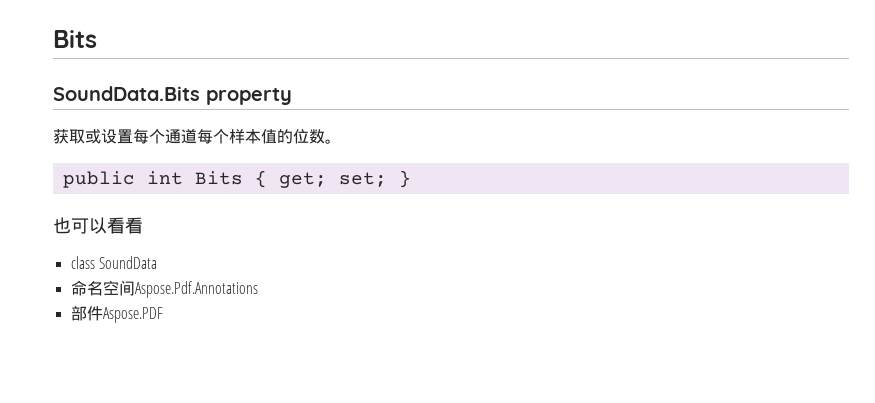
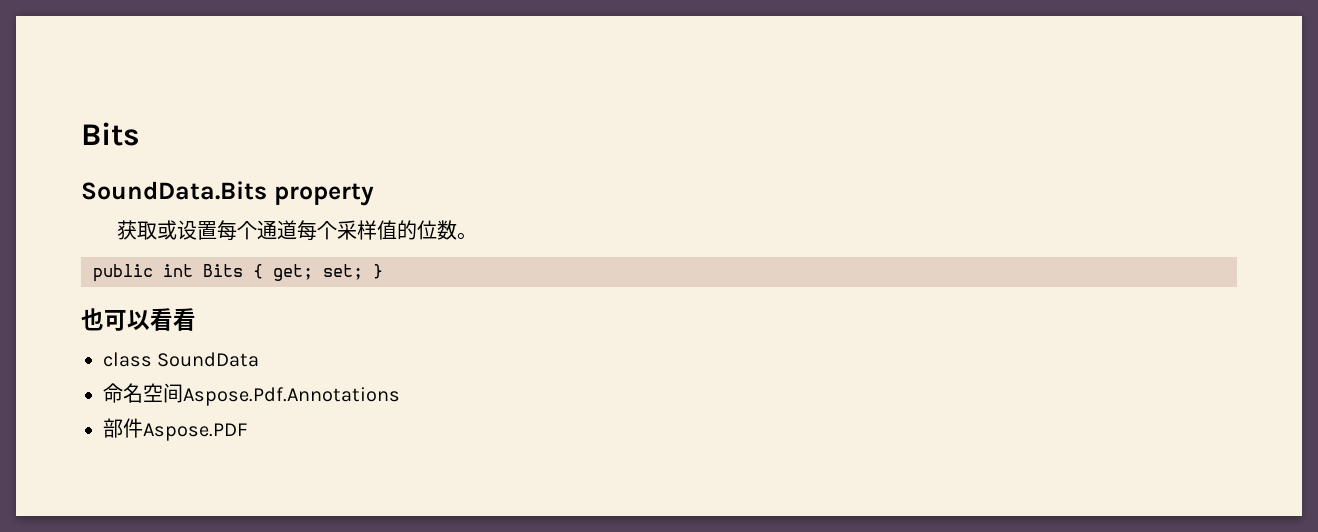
[229,129,261,144] 样本 -> [337,220,378,240] 采样

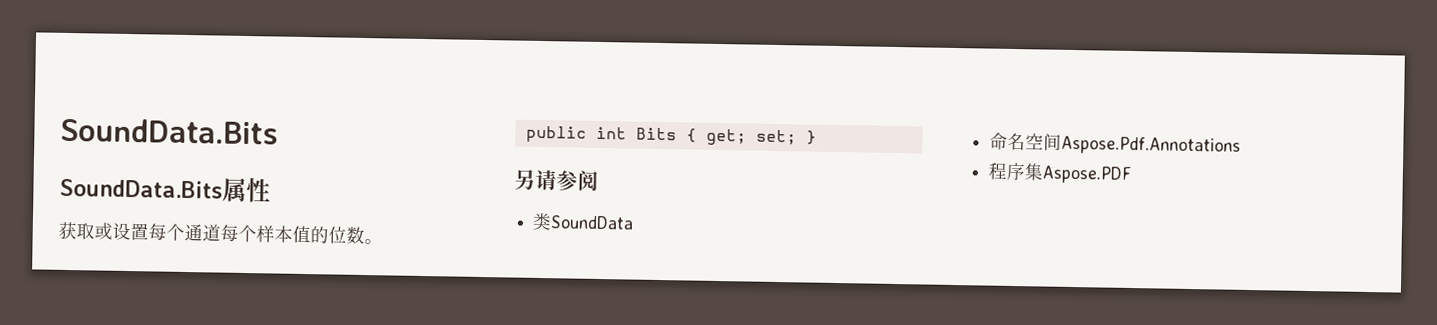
[81,122,140,146] [81,181,374,206] Bits // SoundData.Bits property -> [60,117,278,145] [59,177,271,203] SoundData.Bits // SoundData.Bits属性
[337,220,378,240] 采样 -> [256,225,293,243] 样本
[81,308,196,331] [103,352,152,367] 也可以看看 // class -> [514,169,599,191] [532,212,553,231] 另请参阅 // 类
[103,418,143,438] 部件 -> [988,162,1045,181] 程序集

